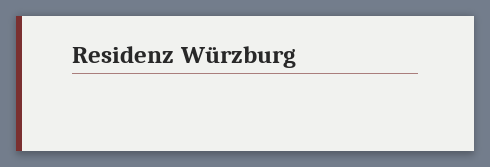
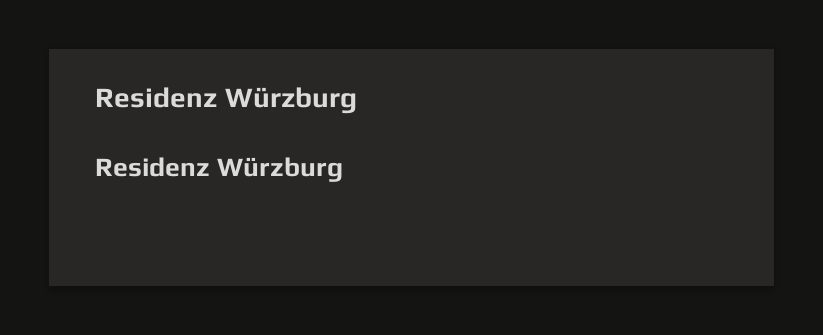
[72,46,296,68] Residenz Würzburg -> [95,87,357,114] [95,157,344,182] Residenz Würzburg // Residenz Würzburg

